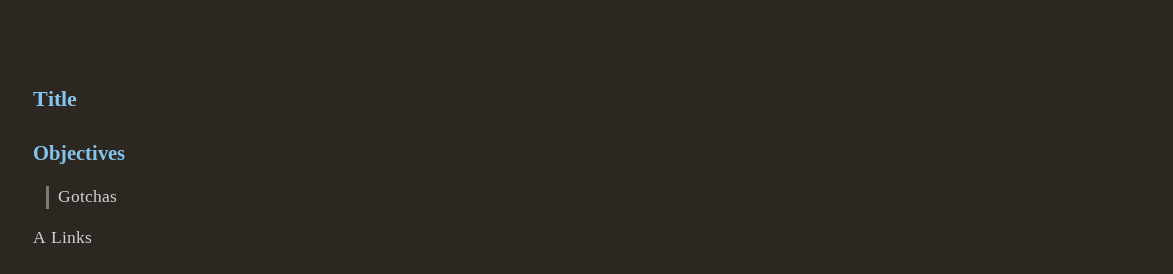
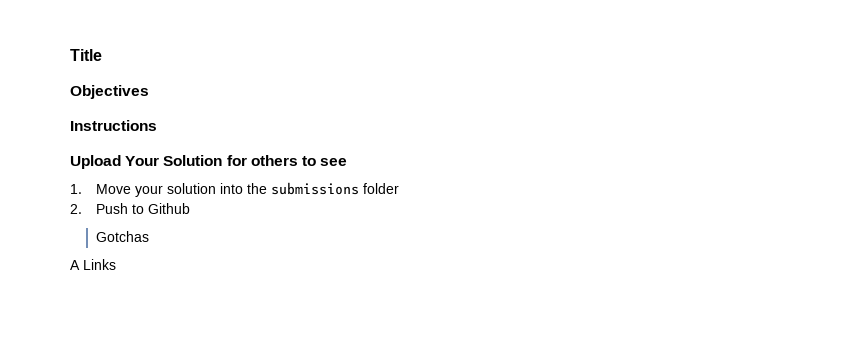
(125, 154) none -> [70,120,157,131] [70,155,348,169] [70,182,399,197] [70,203,190,214] // Instructions // Upload Your Solution for others to see // 1. Move your solution into the submissions folder // 2. Push to Github

